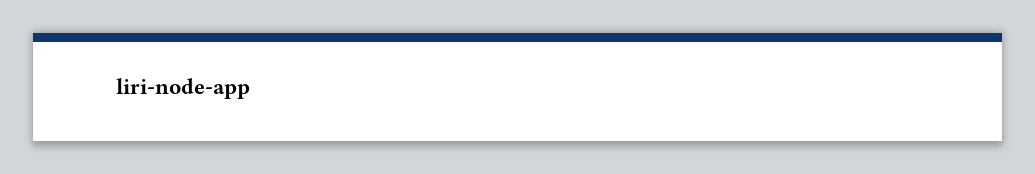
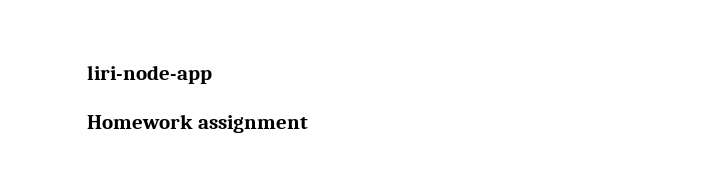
(250, 88) none -> [87,114,308,133] // Homework assignment

